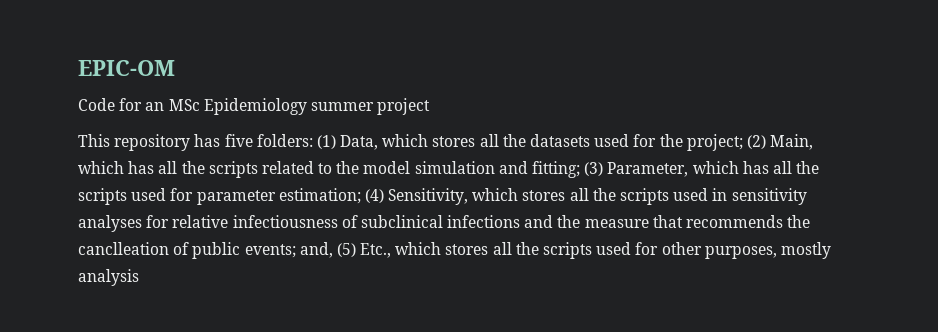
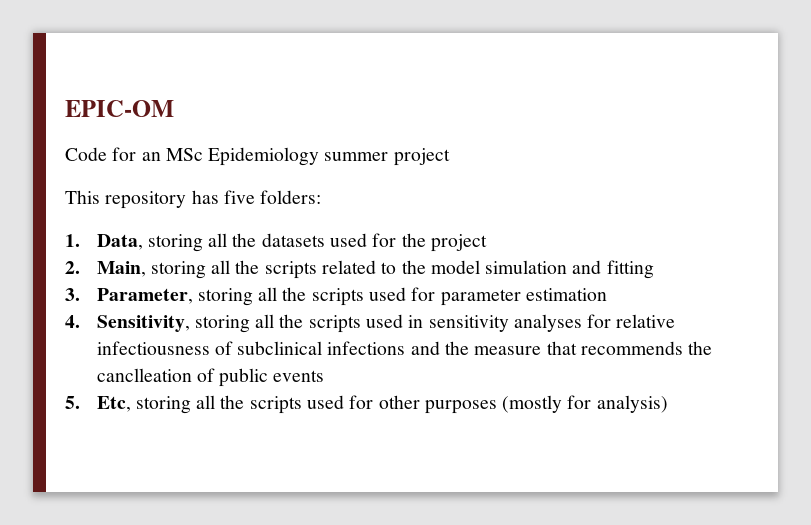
[316,134,476,150] (1) Data, which stores -> [65,234,203,252] // 1. Data, storing
[686,134,814,151] [78,161,155,174] project; (2) Main, which has -> [430,234,487,252] [65,261,206,279] project // 2. Main, storing
[532,161,769,178] fitting; (3) Parameter, which has -> [606,260,654,279] [65,288,253,306] fitting // 3. Parameter, storing
[278,188,566,205] estimation; (4) Sensitivity, which stores -> [525,288,607,301] [65,315,250,333] estimation // 4. Sensitivity, storing
[244,242,489,258] events; and, (5) Etc., which stores -> [273,370,325,382] [65,396,191,414] events // 5. Etc, storing
[704,242,831,259] [78,269,139,286] purposes, mostly analysis -> [424,395,668,414] purposes (mostly for analysis)

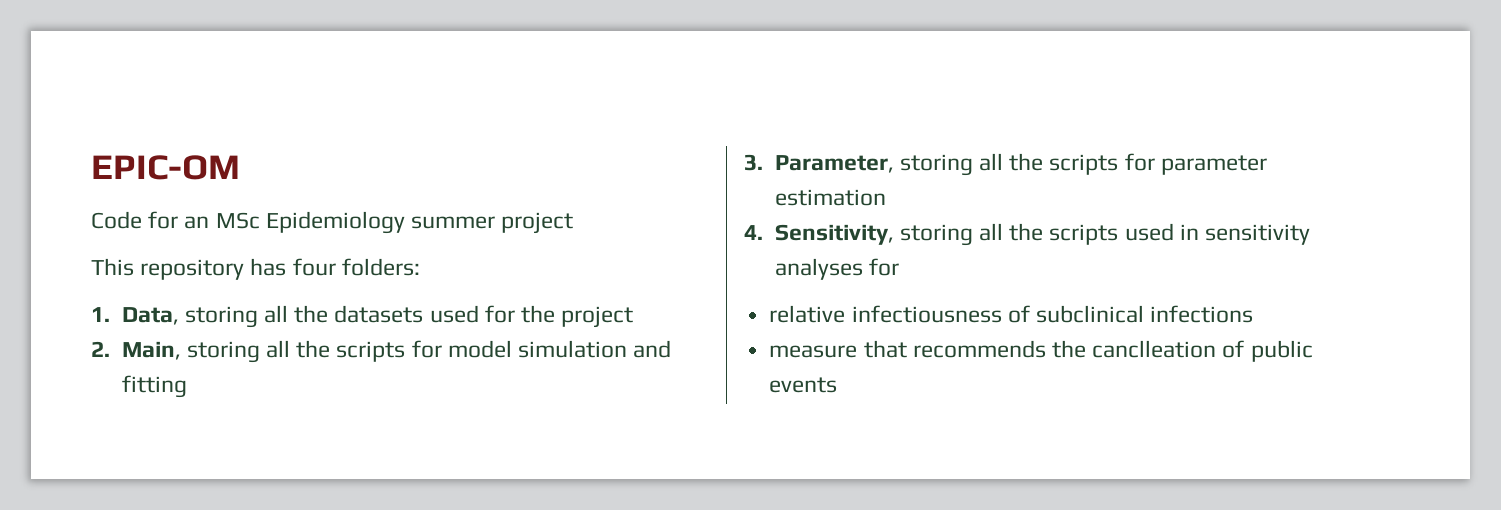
[223,190,255,204] five -> [292,258,336,276] four
[321,260,426,274] related to the -> [411,340,442,358] for
[368,287,406,301] used -> (1119, 164) none
(612, 321) none -> (899, 267) //
[410,341,469,355] and the -> (1254, 314) //
[65,395,668,414] // 5. Etc, storing all the scripts used for other purposes (mostly for analysis) -> (838, 385) none

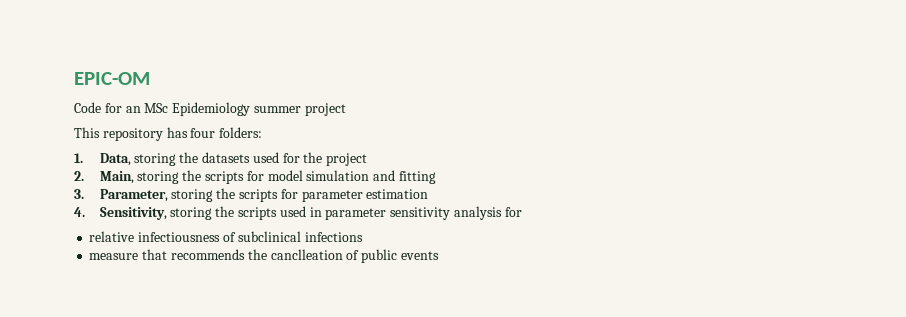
[263,305,288,323] all -> (177, 159) none
[265,340,290,358] all -> (180, 177) none
[978,153,1003,171] all -> (214, 195) none
[978,223,1003,241] all -> (213, 213) none
[1204,224,1310,245] [774,258,863,280] sensitivity analyses -> [325,206,502,220] parameter sensitivity analysis

